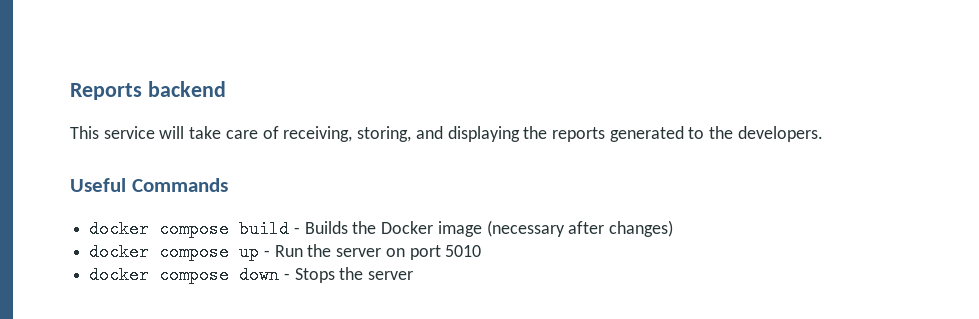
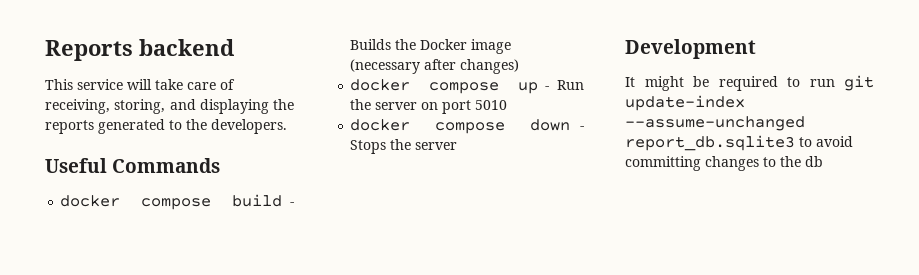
(414, 275) none -> [625,39,756,59] [625,75,874,91] [625,95,745,111] [625,116,805,131] [625,135,853,151] [625,156,823,171] // Development // It might be required to run git update-index --assume-unchanged report_db.sqlite3 to avoid committing changes to the db

